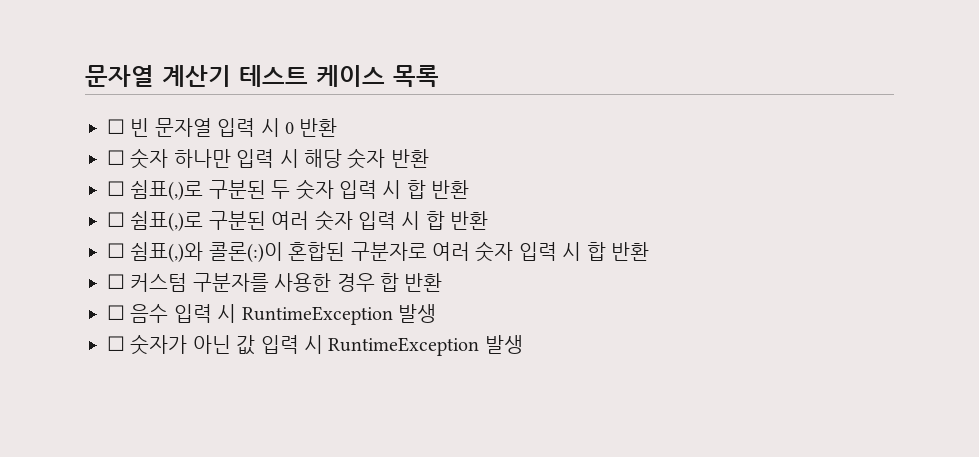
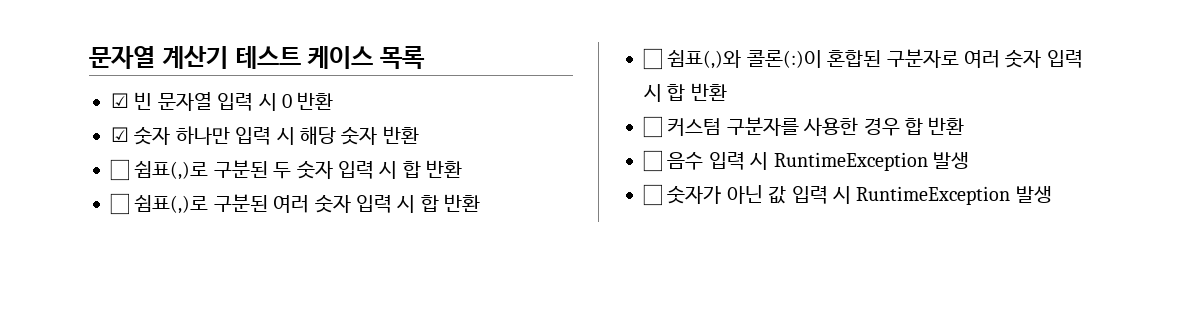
[107,119,125,134] ☐ -> [111,93,129,108] ☑
[107,150,125,165] ☐ -> [111,127,129,142] ☑

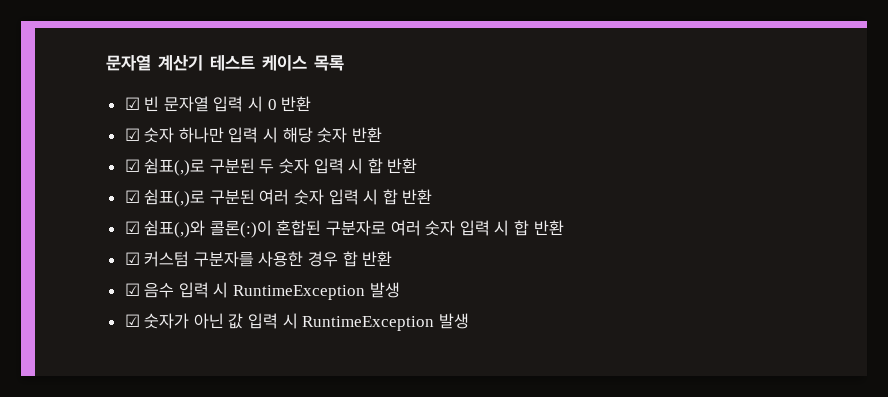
[110,159,129,181] ☐ -> [124,159,140,172] ☑
[110,193,129,215] ☐ -> [124,190,140,203] ☑
[643,48,662,70] ☐ -> [124,221,140,234] ☑
[643,116,662,138] ☐ -> [124,252,140,265] ☑
[643,150,662,172] ☐ -> [124,283,140,296] ☑
[643,184,662,206] ☐ -> [124,314,140,327] ☑

